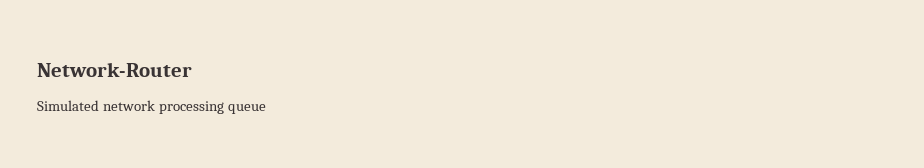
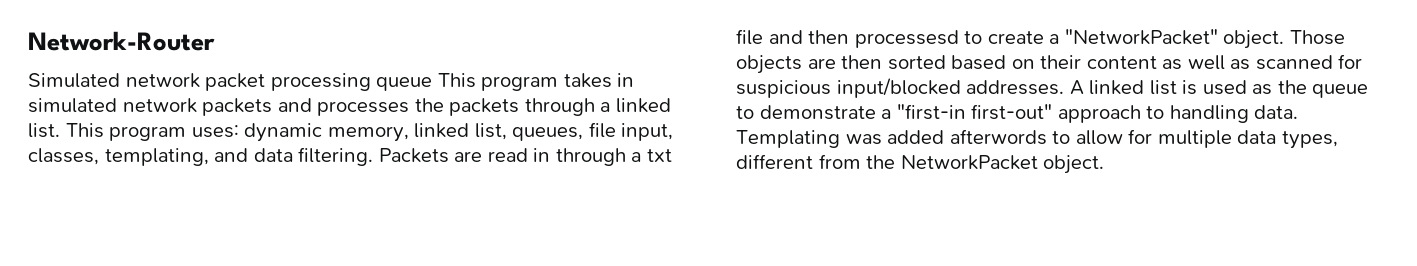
(155, 105) none -> [205,73,266,91] packet
(266, 109) none -> [437,73,635,91] [28,98,671,116] [28,122,674,142] [28,147,672,166] [736,29,1345,49] [736,54,1363,74] [736,78,1369,98] [736,104,1299,123] [736,129,1338,149] [736,154,1105,174] This program takes in simulated network packets and processes the packets through a linked list. This program uses: dynamic memory, linked list, queues, file input, classes, templating, and data filtering. Packets are read in through a txt file and then processesd to create a "NetworkPacket" object. Those objects are then sorted based on their content as well as scanned for suspicious input/blocked addresses. A linked list is used as the queue to demonstrate a "first-in first-out" approach to handling data. Templating was added afterwords to allow for multiple data types, different from the NetworkPacket object.

